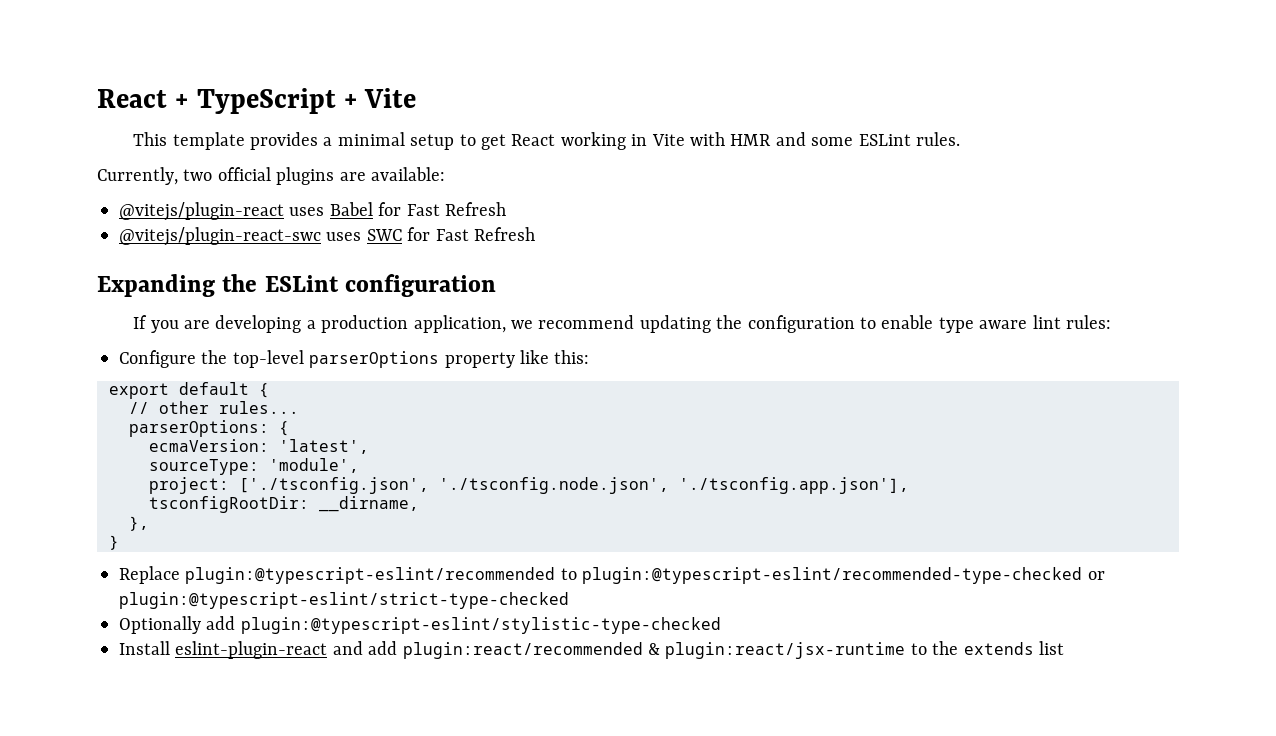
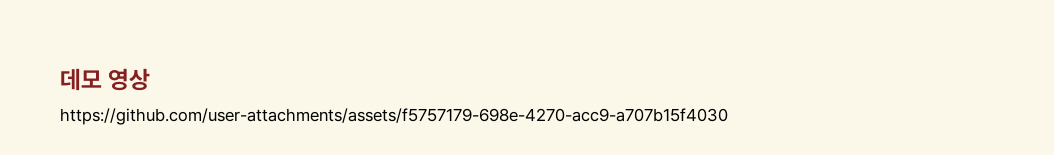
[97,88,417,114] [133,132,961,150] [97,167,445,185] [119,202,506,221] [119,227,535,246] [97,274,496,297] [133,315,1112,333] [119,350,590,368] [109,382,269,399] [129,401,299,414] [129,420,289,437] [149,439,369,454] [149,458,359,475] [149,477,909,494] [149,496,419,513] [129,516,149,531] [109,535,119,550] [119,566,1105,584] [119,592,569,609] [119,616,721,634] [119,641,1064,659] React + TypeScript + Vite // This template provides a minimal setup to get React working in Vite with HMR and some ESLint rules. // Currently, two official plugins are available: // @vitejs/plugin-react uses Babel for Fast Refresh // @vitejs/plugin-react-swc uses SWC for Fast Refresh // Expanding the ESLint configuration // If you are developing a production application, we recommend updating the configuration to enable type aware lint rules: // Configure the top-level parserOptions property like this: // export default { // // other rules... // parserOptions: { // ecmaVersion: 'latest', // sourceType: 'module', // project: ['./tsconfig.json', './tsconfig.node.json', './tsconfig.app.json'], // tsconfigRootDir: __dirname, // }, // } // Replace plugin:@typescript-eslint/recommended to plugin:@typescript-eslint/recommended-type-checked or plugin:@typescript-eslint/strict-type-checked // Optionally add plugin:@typescript-eslint/stylistic-type-checked // Install eslint-plugin-react and add plugin:react/recommended & plugin:react/jsx-runtime to the extends list -> [60,68,151,91] [60,108,728,125] 데모 영상 // https://github.com/user-attachments/assets/f5757179-698e-4270-acc9-a707b15f4030

